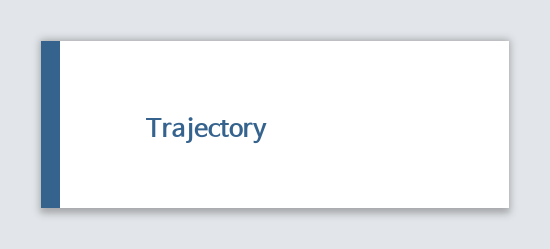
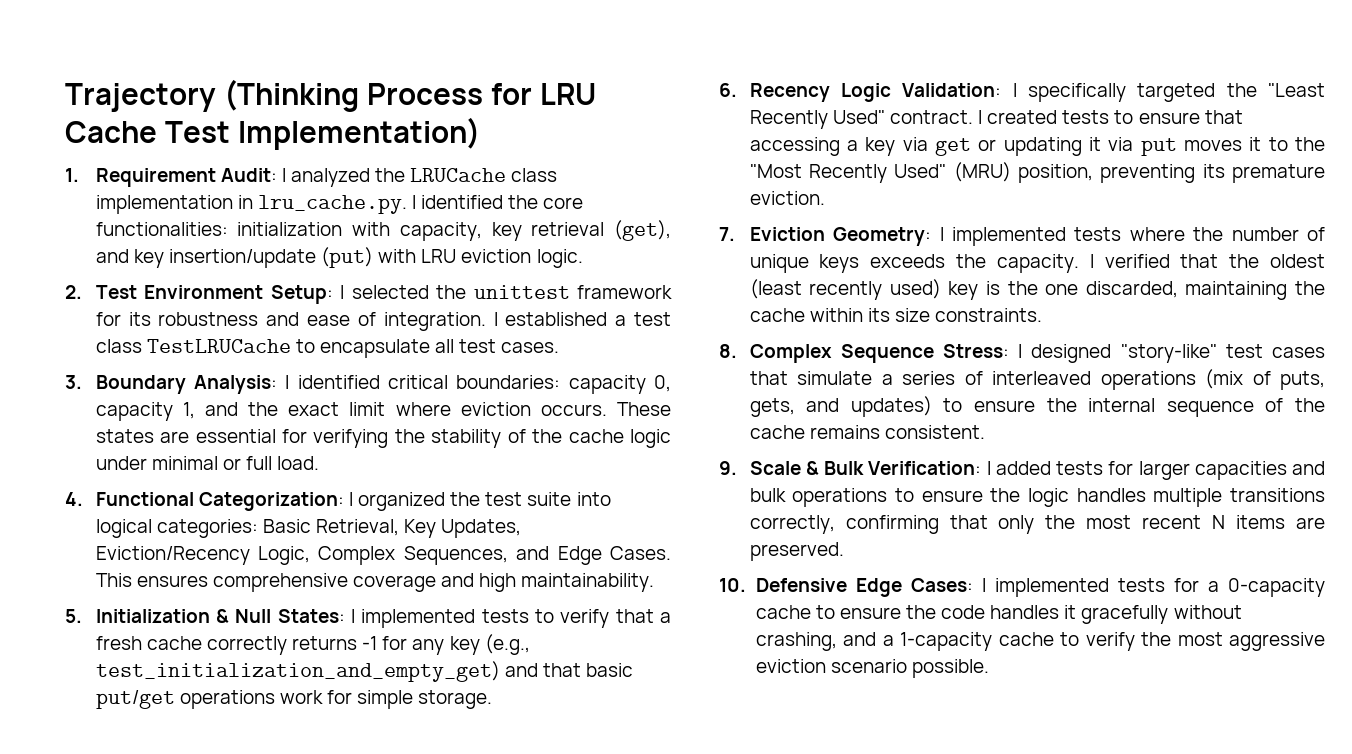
(267, 130) none -> [223,79,596,112] [65,117,480,150] [65,168,558,187] [95,195,584,214] [95,220,672,241] [95,247,583,268] [65,285,673,304] [95,312,672,331] [95,339,560,358] [65,375,671,394] [95,402,672,421] [95,429,671,448] [95,456,320,470] [65,492,611,511] [95,519,522,538] [95,546,672,565] [95,573,655,592] [65,609,672,628] [95,634,530,655] [95,661,634,682] [95,690,493,709] [719,83,1325,102] [749,110,1243,129] [749,137,1325,156] [749,162,1325,183] [749,191,825,205] [719,227,1325,246] [749,254,1325,273] [749,279,1325,300] [749,308,1043,322] [719,344,1325,363] [749,369,1325,390] [749,396,1325,417] [749,425,985,439] [719,461,1325,480] [749,488,1325,507] [749,515,1325,534] [749,542,844,561] [719,578,1325,597] [755,605,1242,624] [755,632,1325,651] [755,659,989,678] (Thinking Process for LRU Cache Test Implementation) // 1. Requirement Audit: I analyzed the LRUCache class implementation in lru_cache.py. I identified the core functionalities: initialization with capacity, key retrieval (get), and key insertion/update (put) with LRU eviction logic. // 2. Test Environment Setup: I selected the unittest framework for its robustness and ease of integration. I established a test class TestLRUCache to encapsulate all test cases. // 3. Boundary Analysis: I identified critical boundaries: capacity 0, capacity 1, and the exact limit where eviction occurs. These states are essential for verifying the stability of the cache logic under minimal or full load. // 4. Functional Categorization: I organized the test suite into logical categories: Basic Retrieval, Key Updates, Eviction/Recency Logic, Complex Sequences, and Edge Cases. This ensures comprehensive coverage and high maintainability. // 5. Initialization & Null States: I implemented tests to verify that a fresh cache correctly returns -1 for any key (e.g., test_initialization_and_empty_get) and that basic put/get operations work for simple storage. // 6. Recency Logic Validation: I specifically targeted the "Least Recently Used" contract. I created tests to ensure that accessing a key via get or updating it via put moves it to the "Most Recently Used" (MRU) position, preventing its premature eviction. // 7. Eviction Geometry: I implemented tests where the number of unique keys exceeds the capacity. I verified that the oldest (least recently used) key is the one discarded, maintaining the cache within its size constraints. // 8. Complex Sequence Stress: I designed "story-like" test cases that simulate a series of interleaved operations (mix of puts, gets, and updates) to ensure the internal sequence of the cache remains consistent. // 9. Scale & Bulk Verification: I added tests for larger capacities and bulk operations to ensure the logic handles multiple transitions correctly, confirming that only the most recent N items are preserved. // 10. Defensive Edge Cases: I implemented tests for a 0-capacity cache to ensure the code handles it gracefully without crashing, and a 1-capacity cache to verify the most aggressive eviction scenario possible.

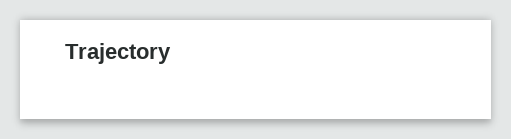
[223,79,596,112] [65,117,480,150] [65,168,558,187] [95,195,584,214] [95,220,672,241] [95,247,583,268] [65,285,673,304] [95,312,672,331] [95,339,560,358] [65,375,671,394] [95,402,672,421] [95,429,671,448] [95,456,320,470] [65,492,611,511] [95,519,522,538] [95,546,672,565] [95,573,655,592] [65,609,672,628] [95,634,530,655] [95,661,634,682] [95,690,493,709] [719,83,1325,102] [749,110,1243,129] [749,137,1325,156] [749,162,1325,183] [749,191,825,205] [719,227,1325,246] [749,254,1325,273] [749,279,1325,300] [749,308,1043,322] [719,344,1325,363] [749,369,1325,390] [749,396,1325,417] [749,425,985,439] [719,461,1325,480] [749,488,1325,507] [749,515,1325,534] [749,542,844,561] [719,578,1325,597] [755,605,1242,624] [755,632,1325,651] [755,659,989,678] (Thinking Process for LRU Cache Test Implementation) // 1. Requirement Audit: I analyzed the LRUCache class implementation in lru_cache.py. I identified the core functionalities: initialization with capacity, key retrieval (get), and key insertion/update (put) with LRU eviction logic. // 2. Test Environment Setup: I selected the unittest framework for its robustness and ease of integration. I established a test class TestLRUCache to encapsulate all test cases. // 3. Boundary Analysis: I identified critical boundaries: capacity 0, capacity 1, and the exact limit where eviction occurs. These states are essential for verifying the stability of the cache logic under minimal or full load. // 4. Functional Categorization: I organized the test suite into logical categories: Basic Retrieval, Key Updates, Eviction/Recency Logic, Complex Sequences, and Edge Cases. This ensures comprehensive coverage and high maintainability. // 5. Initialization & Null States: I implemented tests to verify that a fresh cache correctly returns -1 for any key (e.g., test_initialization_and_empty_get) and that basic put/get operations work for simple storage. // 6. Recency Logic Validation: I specifically targeted the "Least Recently Used" contract. I created tests to ensure that accessing a key via get or updating it via put moves it to the "Most Recently Used" (MRU) position, preventing its premature eviction. // 7. Eviction Geometry: I implemented tests where the number of unique keys exceeds the capacity. I verified that the oldest (least recently used) key is the one discarded, maintaining the cache within its size constraints. // 8. Complex Sequence Stress: I designed "story-like" test cases that simulate a series of interleaved operations (mix of puts, gets, and updates) to ensure the internal sequence of the cache remains consistent. // 9. Scale & Bulk Verification: I added tests for larger capacities and bulk operations to ensure the logic handles multiple transitions correctly, confirming that only the most recent N items are preserved. // 10. Defensive Edge Cases: I implemented tests for a 0-capacity cache to ensure the code handles it gracefully without crashing, and a 1-capacity cache to verify the most aggressive eviction scenario possible. -> (171, 53) none

